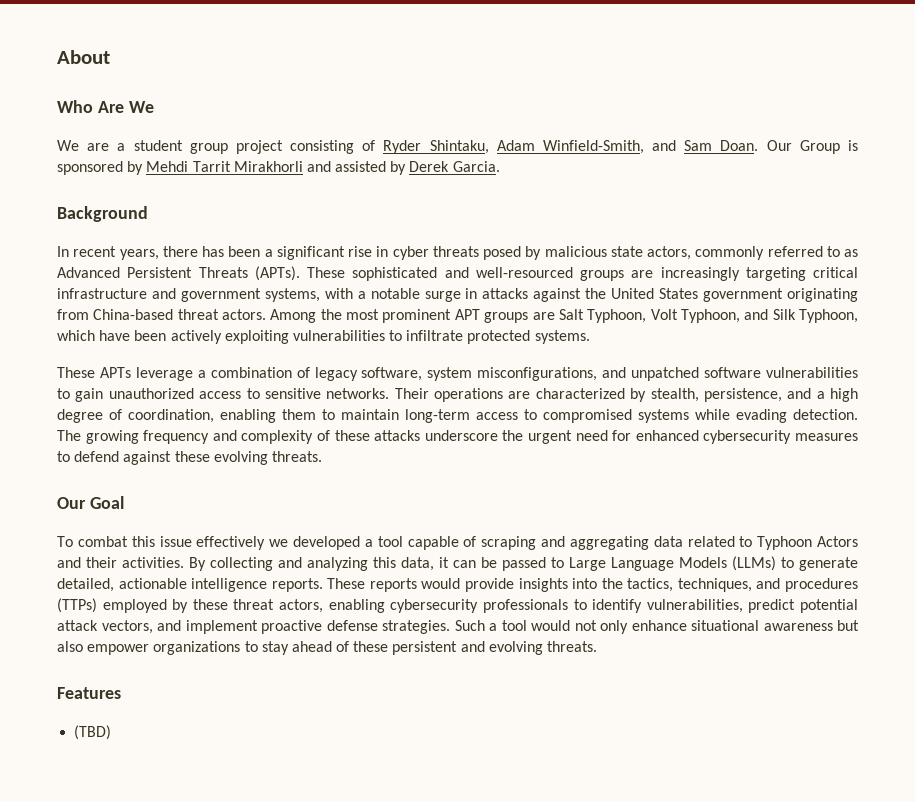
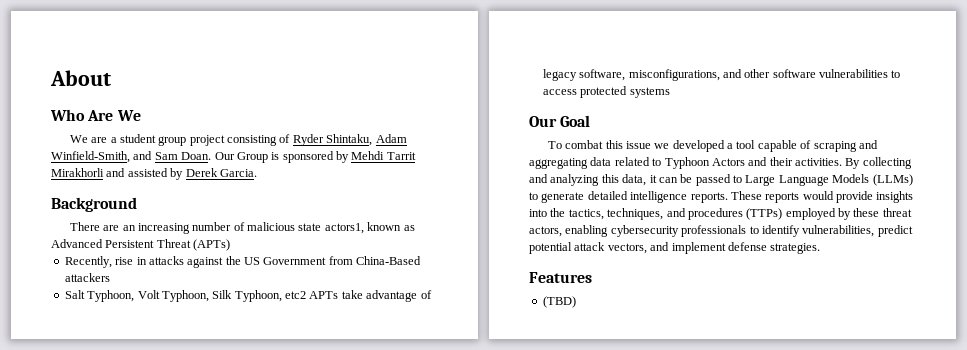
[57,246,858,260] [57,266,858,281] [57,288,858,302] [57,309,555,323] In recent years, there has been a significant rise in cyber threats posed by malicious state actors, commonly referred to as Advanced Persistent Threats (APTs). These sophisticated and well-resourced groups are increasingly targeting critical infrastructure and government systems, with a notable surge in attacks against the United States government originating from China-based threat actors. Among the most prominent APT groups are -> [69,222,415,234] [51,239,231,251] [64,256,422,268] [64,273,110,282] There are an increasing number of malicious state actors1, known as Advanced Persistent Threat (APTs) // Recently, rise in attacks against the US Government from China-Based attackers //
[744,309,769,320] and -> (209, 296) none
[57,330,590,344] [57,367,292,381] which have been actively exploiting vulnerabilities to infiltrate protected systems. // These APTs leverage a combination -> [285,290,418,302] etc2 APTs take advantage
[427,367,473,381] system -> (626, 75) none
[631,367,700,381] unpatched -> [744,69,771,78] other
[75,388,858,402] [57,409,858,423] [57,430,859,444] [57,451,322,465] gain unauthorized access to sensitive networks. Their operations are characterized by stealth, persistence, and a high degree of coordination, enabling them to maintain long-term access to compromised systems while evading detection. The growing frequency and complexity of these attacks underscore the urgent need for enhanced cybersecurity measures to defend against these evolving threats. -> [542,86,670,98] access protected systems
[196,536,266,550] effectively -> (651, 145) none
[57,578,187,592] detailed, actionable -> [587,191,628,200] detailed
[261,620,322,634] proactive -> (726, 248) none
[454,620,859,634] [57,641,598,655] Such a tool would not only enhance situational awareness but also empower organizations to stay ahead of these persistent and evolving threats. -> (821, 248) none

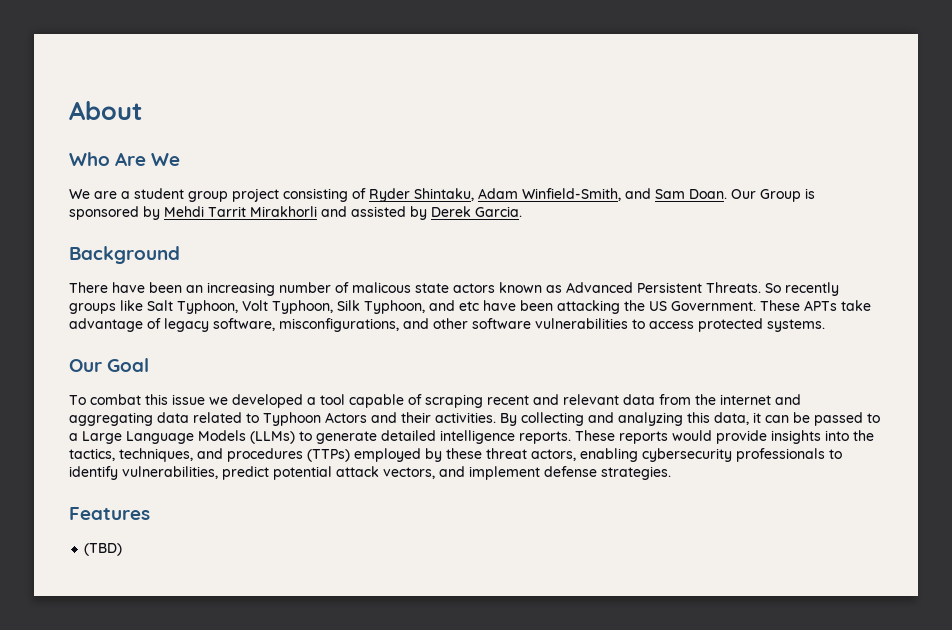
[103,225,120,231] are -> [112,282,182,293] have been
[247,222,364,234] malicious state actors1, -> [352,282,495,293] malicous state actors
[156,239,231,251] [64,256,422,268] [64,273,110,282] Threat (APTs) // Recently, rise in attacks against the US Government from China-Based attackers // -> [706,282,839,296] [69,300,143,314] Threats. So recently groups like
[285,291,306,299] etc2 -> [429,300,800,314] and etc have been attacking the US Government. These
[629,87,670,98] systems -> [767,319,825,332] systems.
(857, 146) none -> [487,394,771,405] recent and relevant data from the internet
(742, 179) none -> [69,433,78,441] a

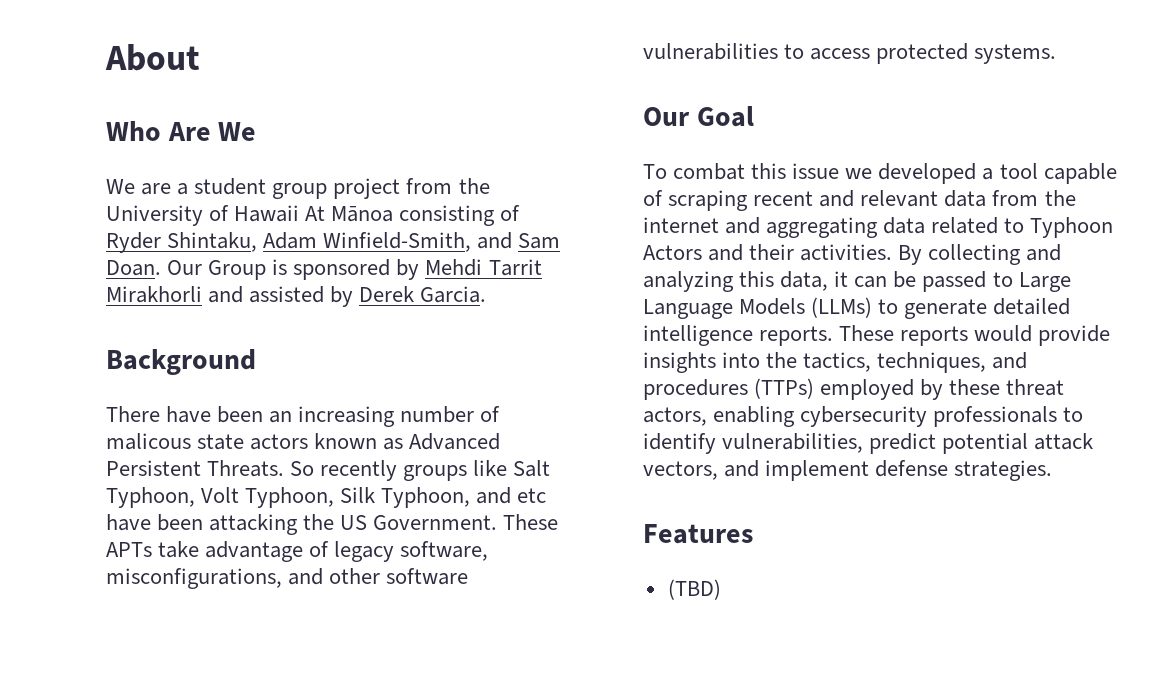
(279, 195) none -> [406,178,490,194] [106,205,394,226] from the University of Hawaii At Mānoa
[69,433,78,441] a -> (1013, 279) none

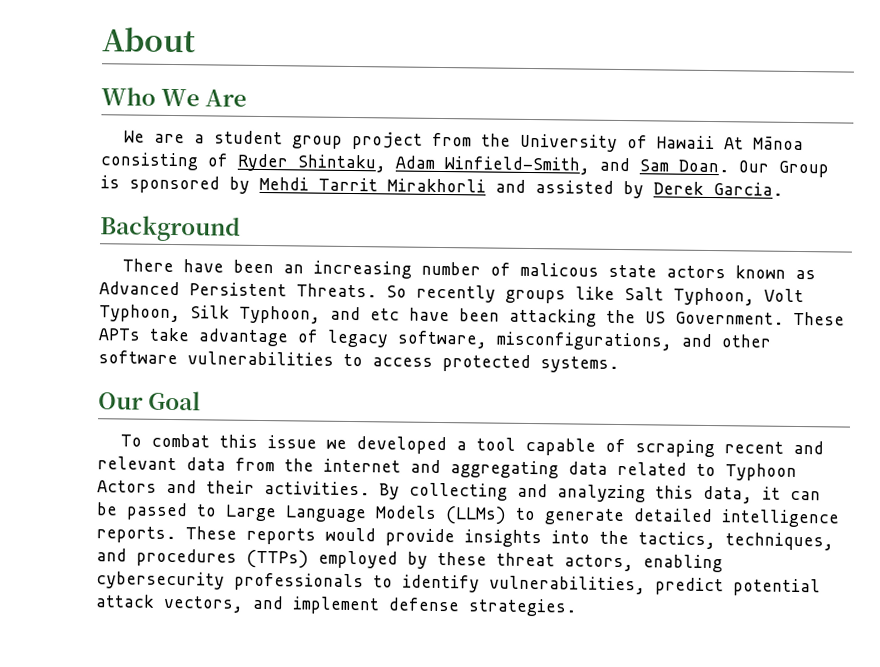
(161, 131) none -> [161,88,201,107] We
[218,122,257,141] We -> (248, 98) none
[643,524,753,544] [667,579,721,600] // Features // (TBD) -> (577, 607) none

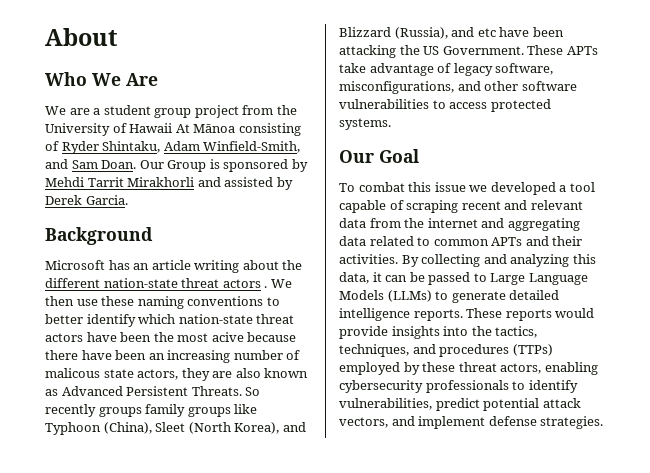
[121,258,174,273] There -> [45,260,303,273] [45,278,292,288] [45,296,280,309] [45,314,295,327] [45,332,297,342] [45,350,78,360] Microsoft has an article writing about the different nation-state threat actors . We then use these naming conventions to better identify which nation-state threat actors have been the most acive because there
[665,265,726,279] actors -> [137,368,261,381] actors, they are also
[575,286,804,306] [99,304,321,324] like Salt Typhoon, Volt Typhoon, Silk Typhoon, -> [145,404,258,417] [45,422,306,435] [339,27,448,39] family groups like Typhoon (China), Sleet (North Korea), and Blizzard (Russia),
[725,463,797,481] [97,480,157,493] Typhoon Actors -> [433,237,523,246] common APTs

